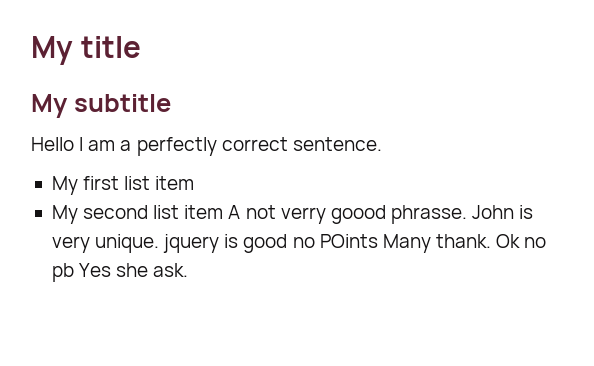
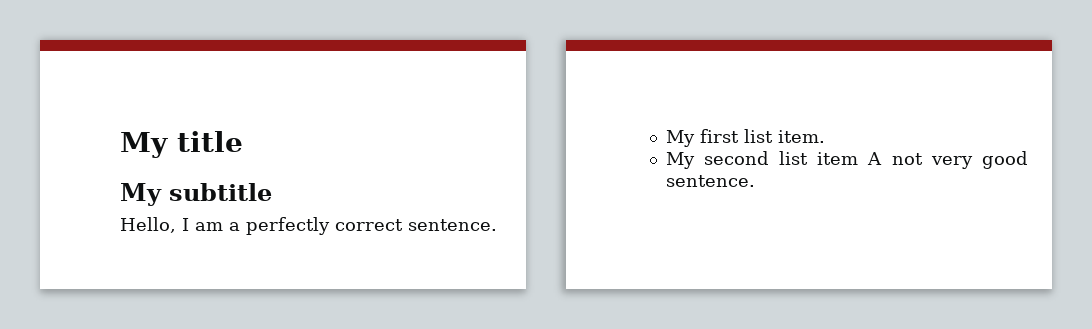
[31,137,74,151] Hello -> [120,217,176,233] Hello,
[155,176,195,190] item -> [777,130,825,143] item.
[280,205,534,224] [51,234,547,253] [51,263,189,282] verry goood phrasse. John is very unique. jquery is good no POints Many thank. Ok no pb Yes she ask. -> [930,151,1028,169] [665,175,755,187] very good sentence.

